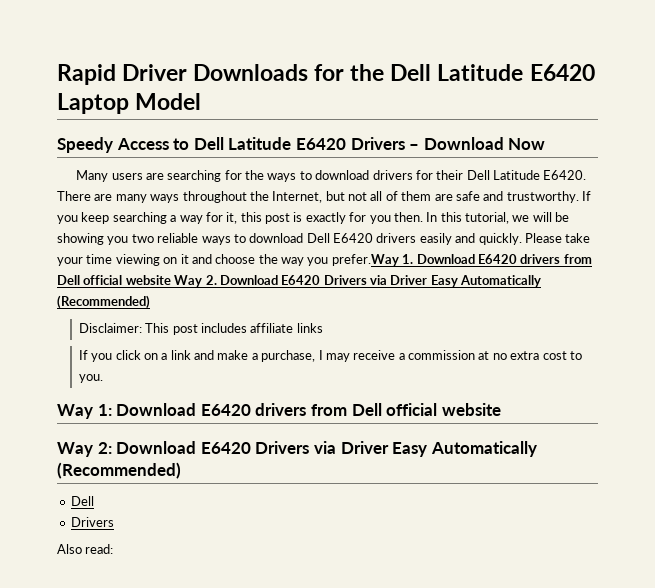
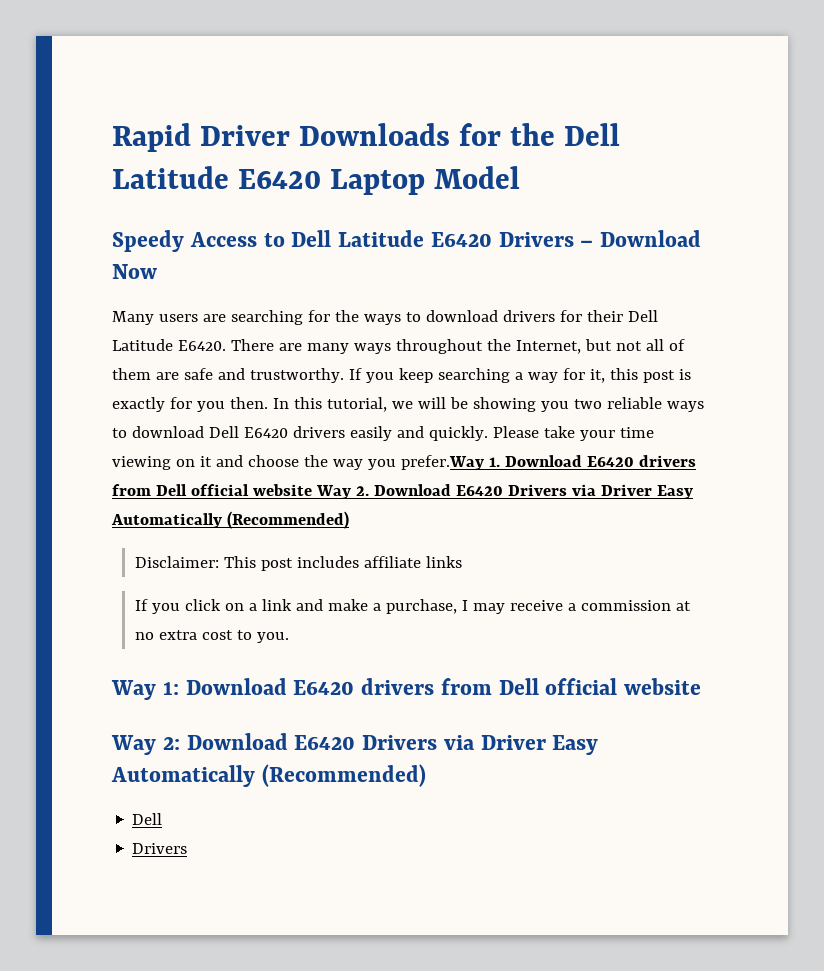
[57,544,114,554] // Also read: -> (188, 848) none

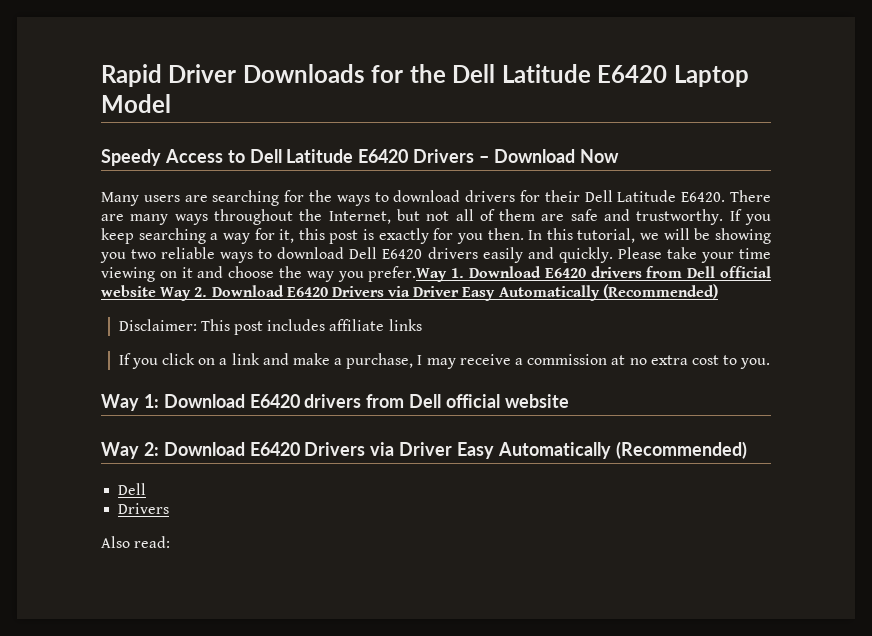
(188, 848) none -> [101,536,171,548] // Also read:

